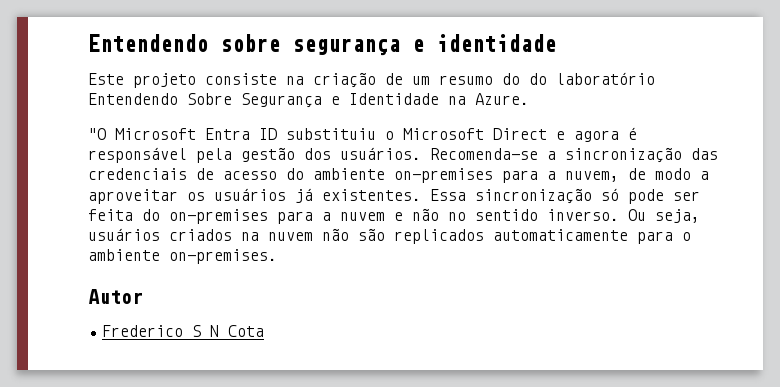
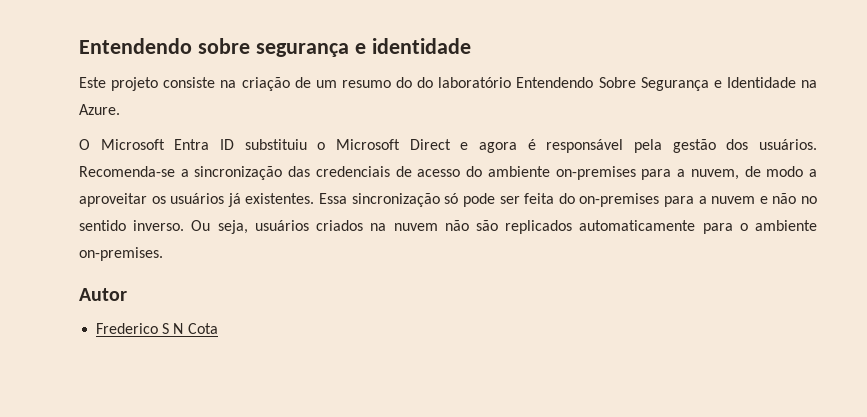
[88,128,106,140] "O -> [79,139,90,150] O

